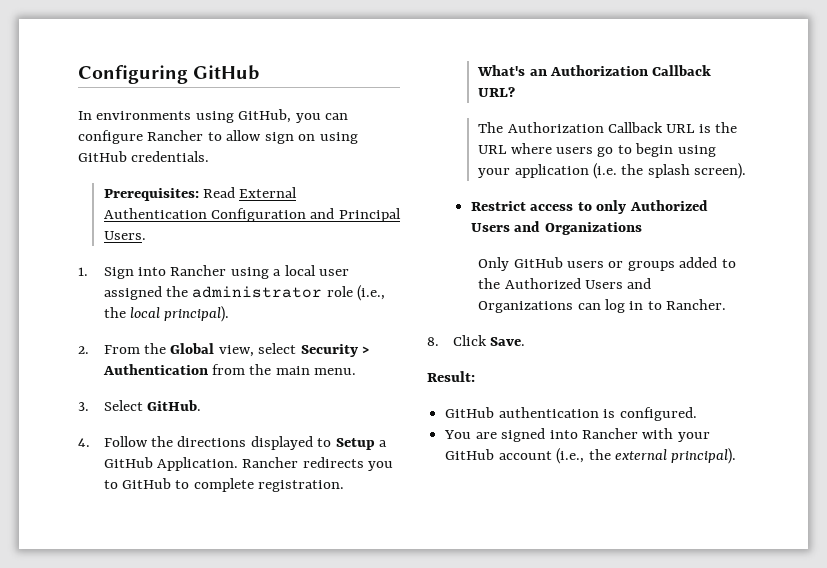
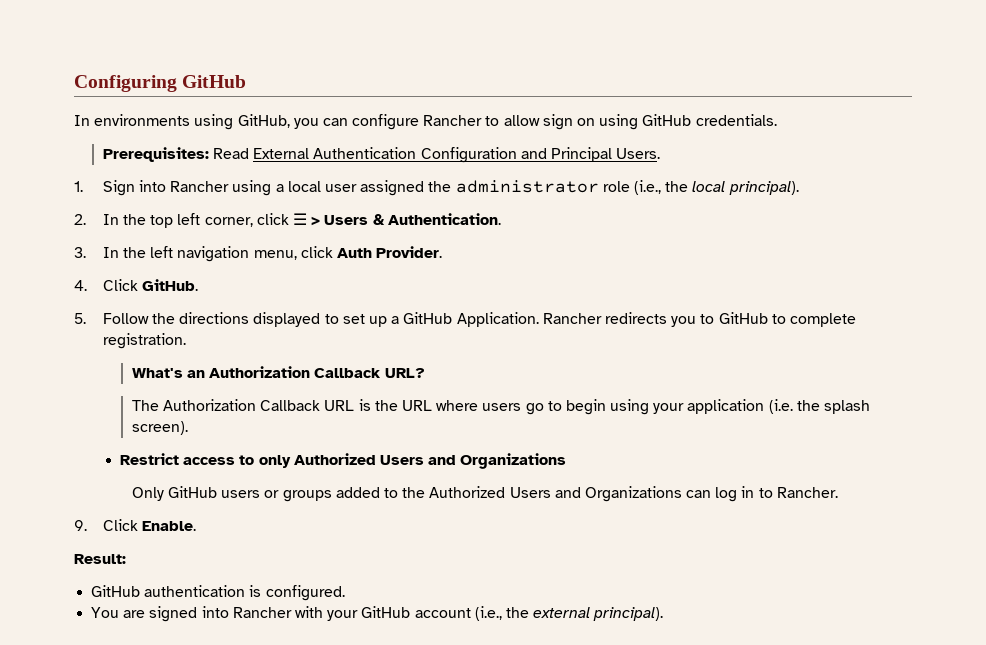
[103,343,370,357] [102,364,357,375] [78,400,143,411] From the Global view, select Security > Authentication from the main menu. // 3. Select -> [102,213,501,228] [74,246,443,262] [74,279,138,291] In the top left corner, click ☰ > Users & Authentication. // 3. In the left navigation menu, click Auth Provider. // 4. Click
[78,438,90,447] 4. -> [74,313,86,324] 5.
[335,438,375,450] Setup -> [342,314,388,327] set up
[427,335,526,346] 8. Click Save. -> [74,519,197,531] 9. Click Enable.

